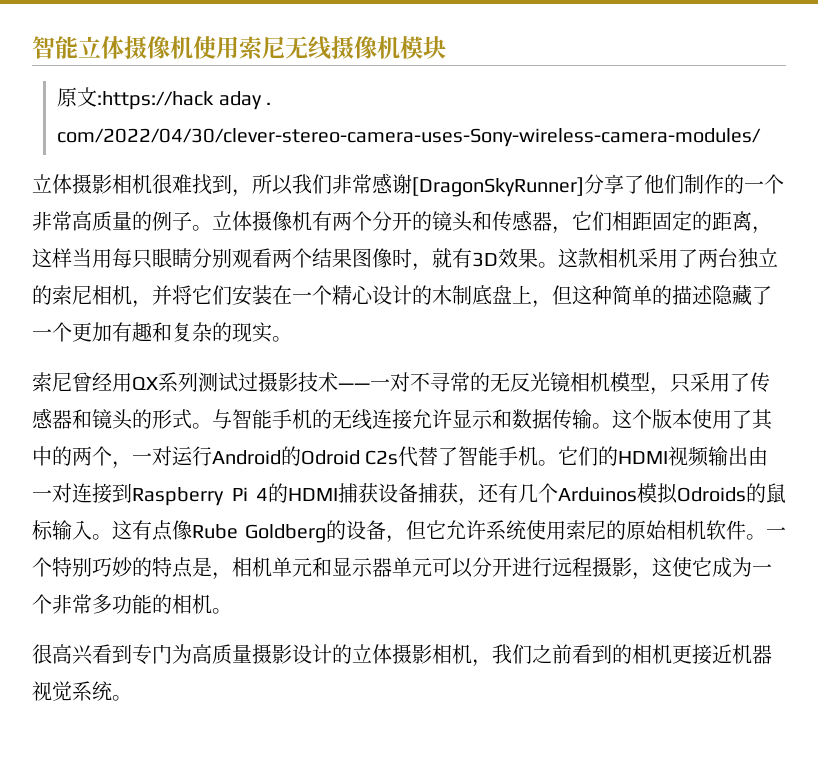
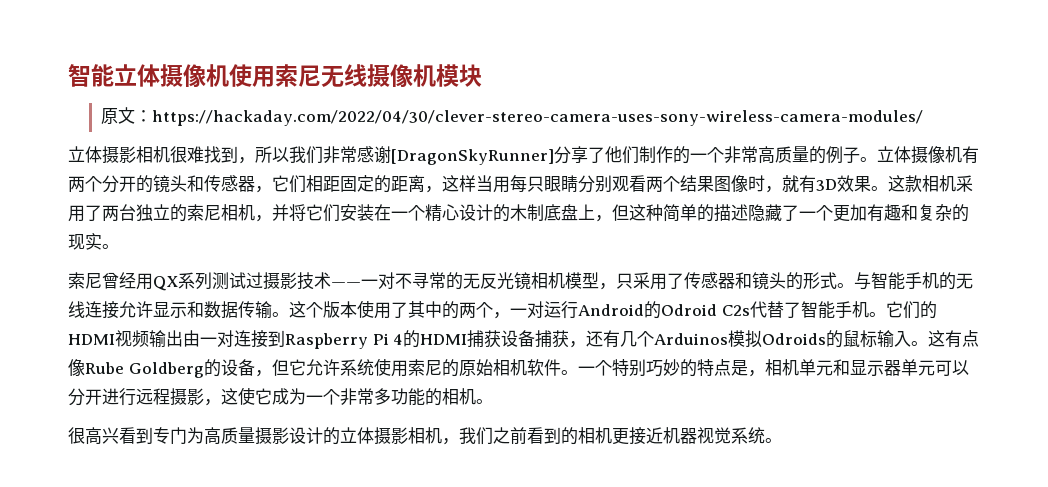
[97,91,271,110] [57,128,762,147] :https://hack aday . com/2022/04/30/clever-stereo-camera-uses-Sony-wireless-camera-modules/ -> [134,110,923,126] ：https://hackaday.com/2022/04/30/clever-stereo-camera-uses-sony-wireless-camera-modules/

